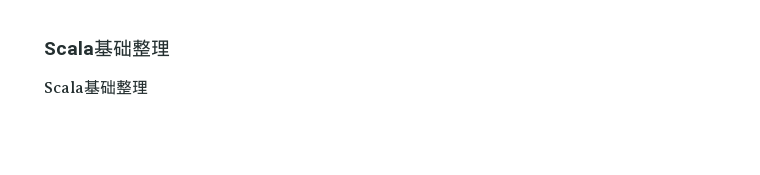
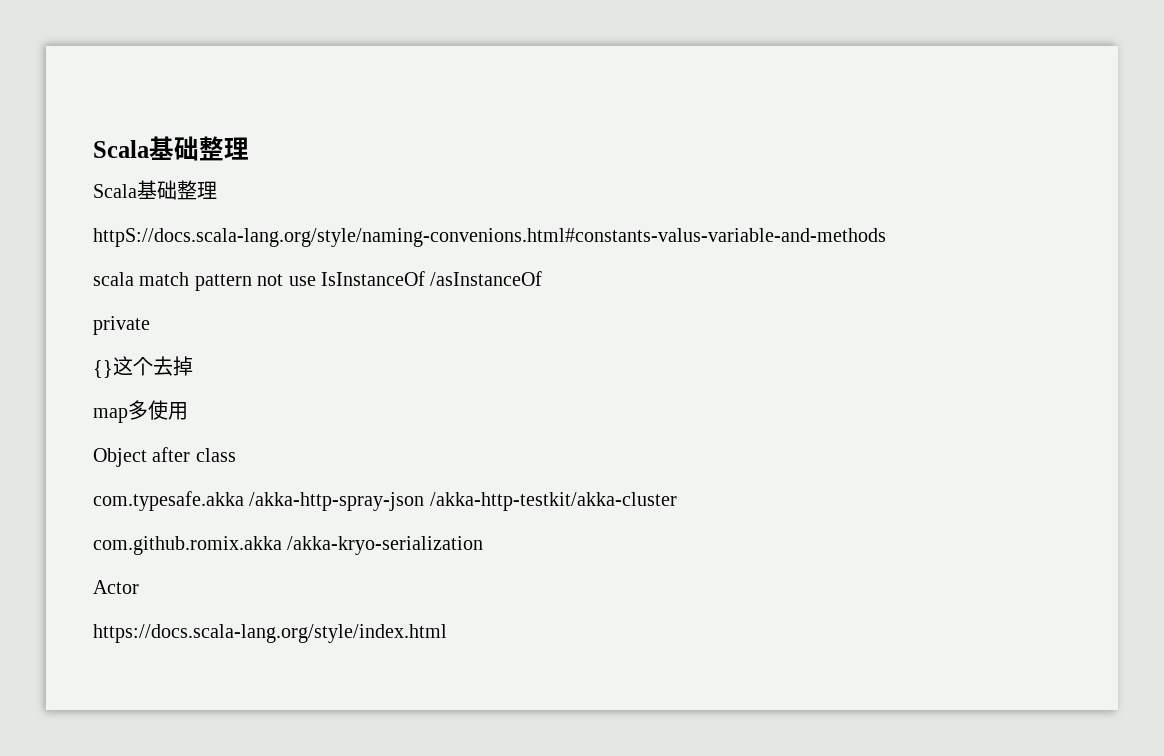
(148, 87) none -> [93,228,886,247] [93,271,543,291] [93,316,150,335] [93,356,193,378] [93,400,188,423] [93,447,236,467] [93,491,677,511] [93,536,484,555] [93,580,139,594] [93,624,447,643] // httpS://docs.scala-lang.org/style/naming-convenions.html#constants-valus-variable-and-methods // scala match pattern not use IsInstanceOf /asInstanceOf // private // {}这个去掉 // map多使用 // Object after class // com.typesafe.akka /akka-http-spray-json /akka-http-testkit/akka-cluster // com.github.romix.akka /akka-kryo-serialization // Actor // https://docs.scala-lang.org/style/index.html

